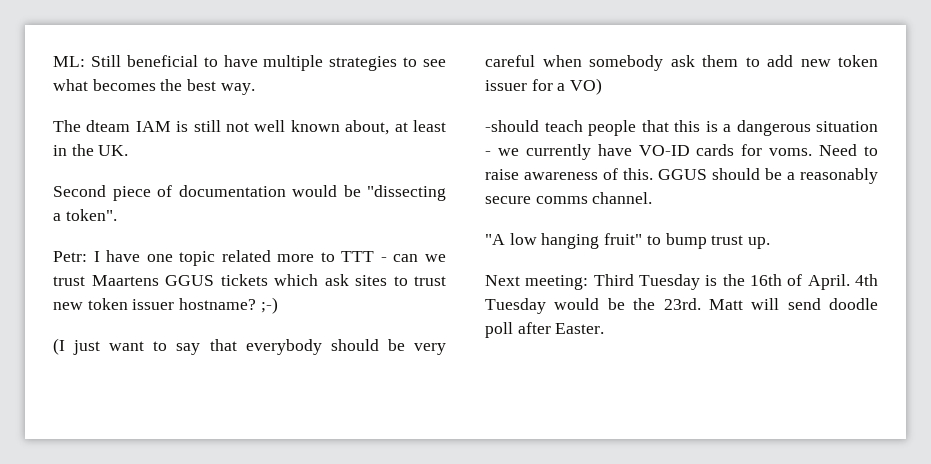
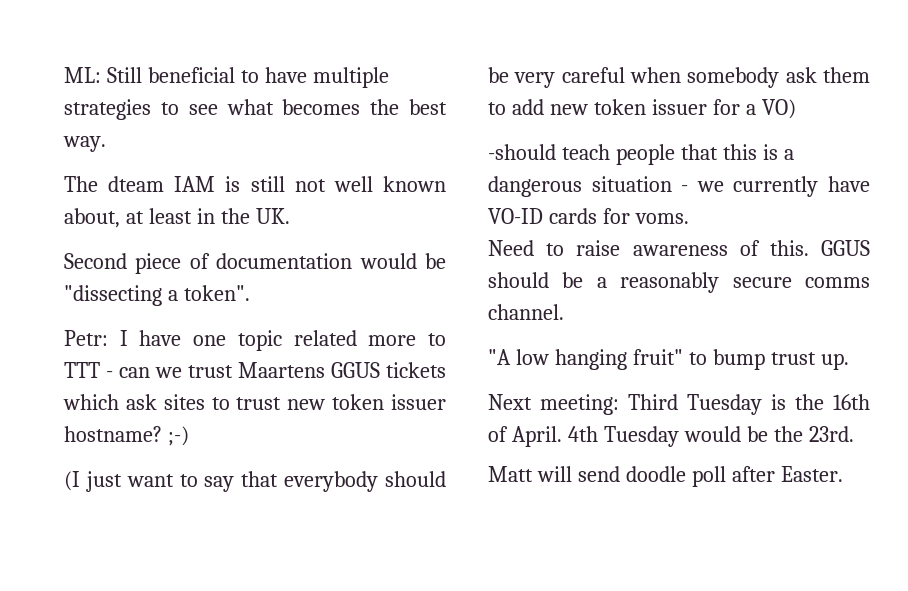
(813, 152) none -> (689, 218) //
(701, 304) none -> (854, 434) //

